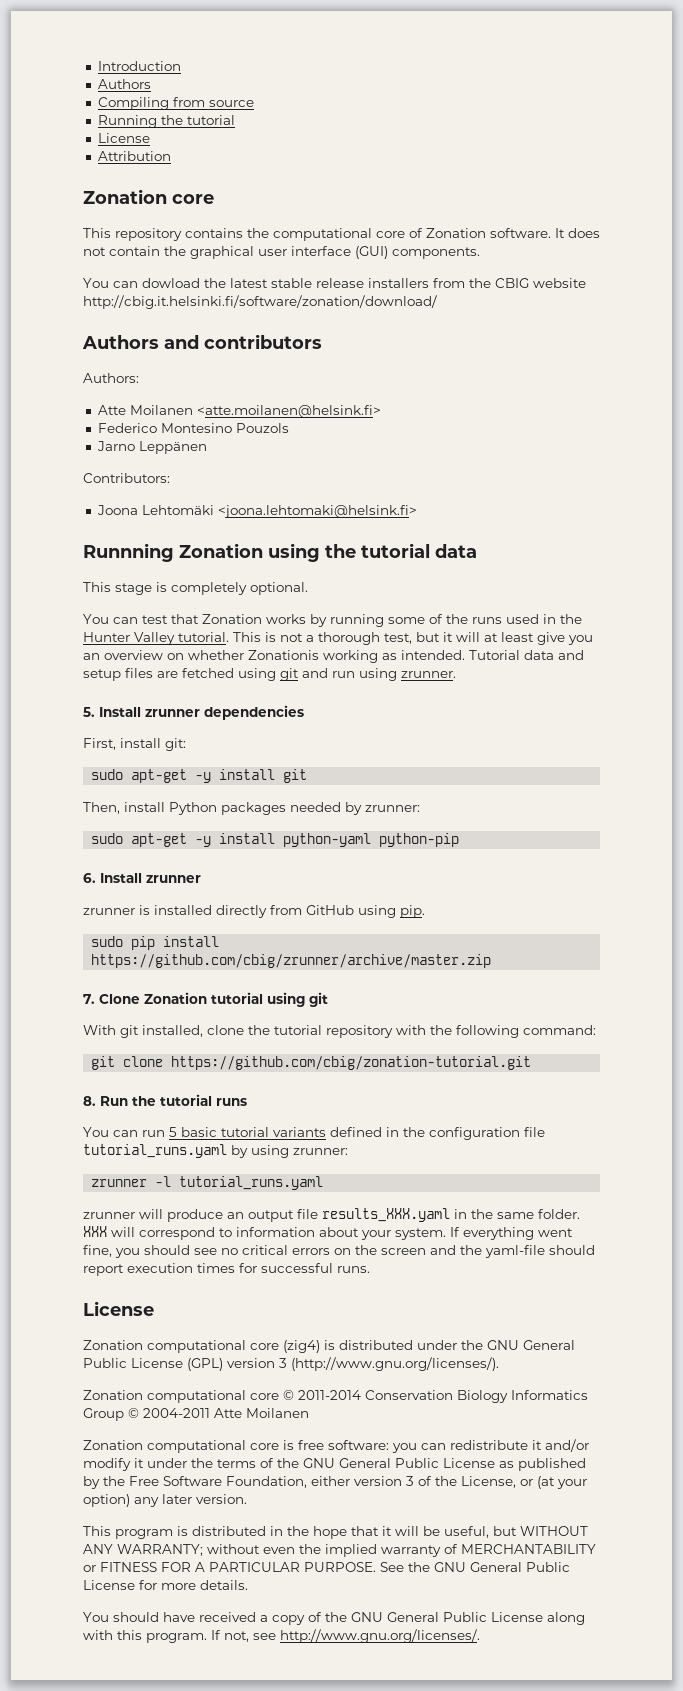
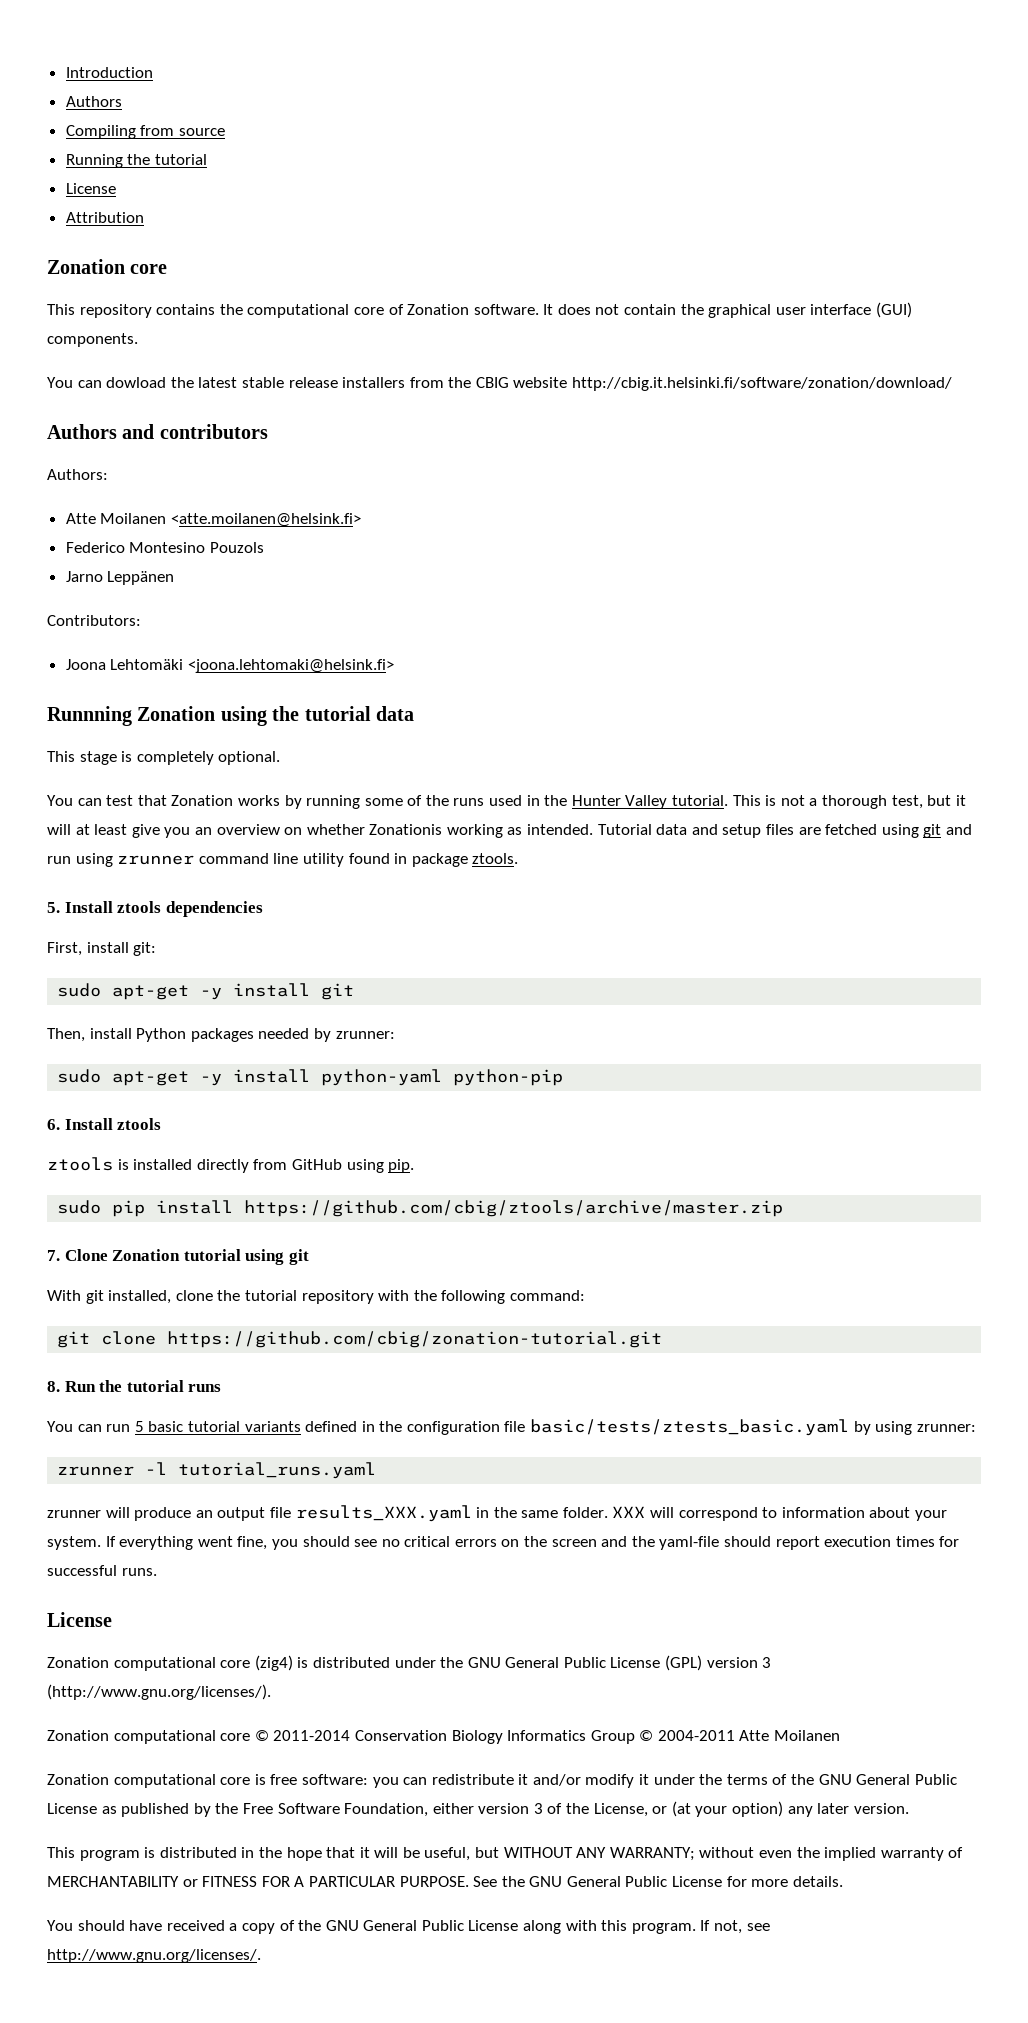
[401,671,456,678] zrunner. -> [117,853,519,867] zrunner command line utility found in package ztools.
[145,709,200,717] zrunner -> [117,901,162,913] ztools
[146,875,201,883] [83,908,135,915] zrunner // zrunner -> [117,1118,162,1130] [47,1157,113,1171] ztools // ztools
[91,954,492,968] https://github.com/cbig/zrunner/archive/master.zip -> [244,1200,784,1217] https://github.com/cbig/ztools/archive/master.zip
[83,1144,227,1158] tutorial_runs.yaml -> [530,1419,850,1436] basic/tests/ztests_basic.yaml

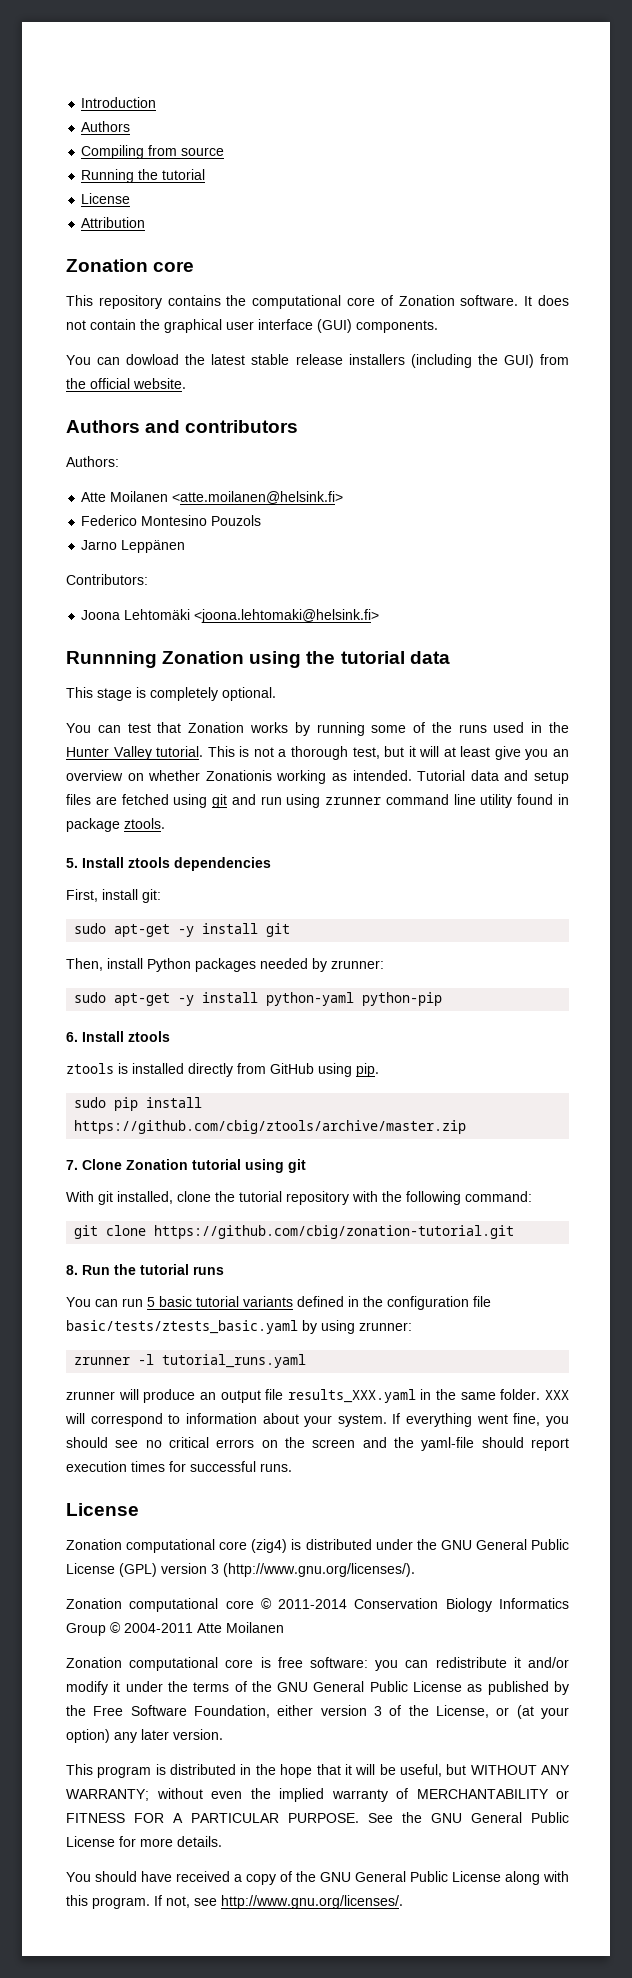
[409,377,953,391] from the CBIG website http://cbig.it.helsinki.fi/software/zonation/download/ -> [410,354,569,368] [66,378,186,389] (including the GUI) from the official website.

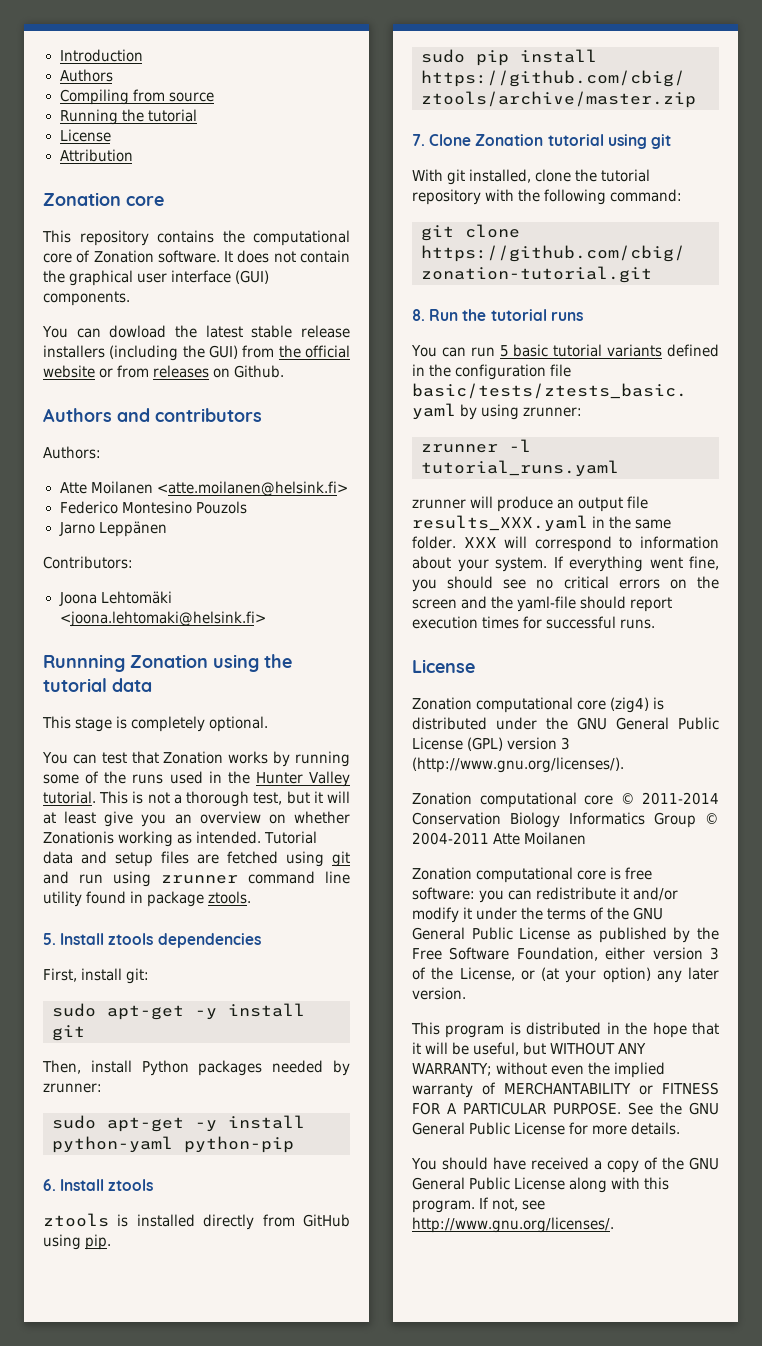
[133,378,186,389] website. -> [43,365,285,378] website or from releases on Github.

